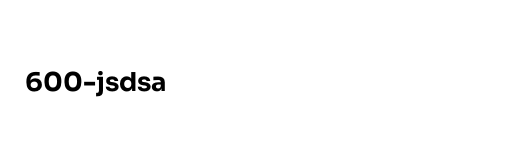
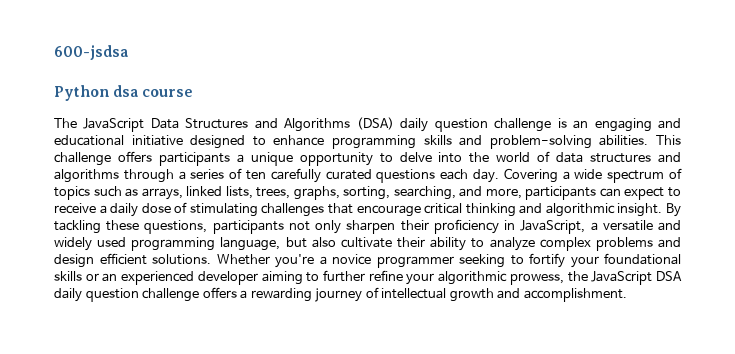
(166, 83) none -> [54,85,194,101] [54,117,681,132] [54,135,682,149] [54,151,682,166] [54,168,682,183] [54,186,681,200] [54,202,681,217] [54,219,682,234] [54,237,681,251] [54,253,681,268] [54,270,682,285] [54,287,627,302] // Python dsa course // The JavaScript Data Structures and Algorithms (DSA) daily question challenge is an engaging and educational initiative designed to enhance programming skills and problem-solving abilities. This challenge offers participants a unique opportunity to delve into the world of data structures and algorithms through a series of ten carefully curated questions each day. Covering a wide spectrum of topics such as arrays, linked lists, trees, graphs, sorting, searching, and more, participants can expect to receive a daily dose of stimulating challenges that encourage critical thinking and algorithmic insight. By tackling these questions, participants not only sharpen their proficiency in JavaScript, a versatile and widely used programming language, but also cultivate their ability to analyze complex problems and design efficient solutions. Whether you're a novice programmer seeking to fortify your foundational skills or an experienced developer aiming to further refine your algorithmic prowess, the JavaScript DSA daily question challenge offers a rewarding journey of intellectual growth and accomplishment.

